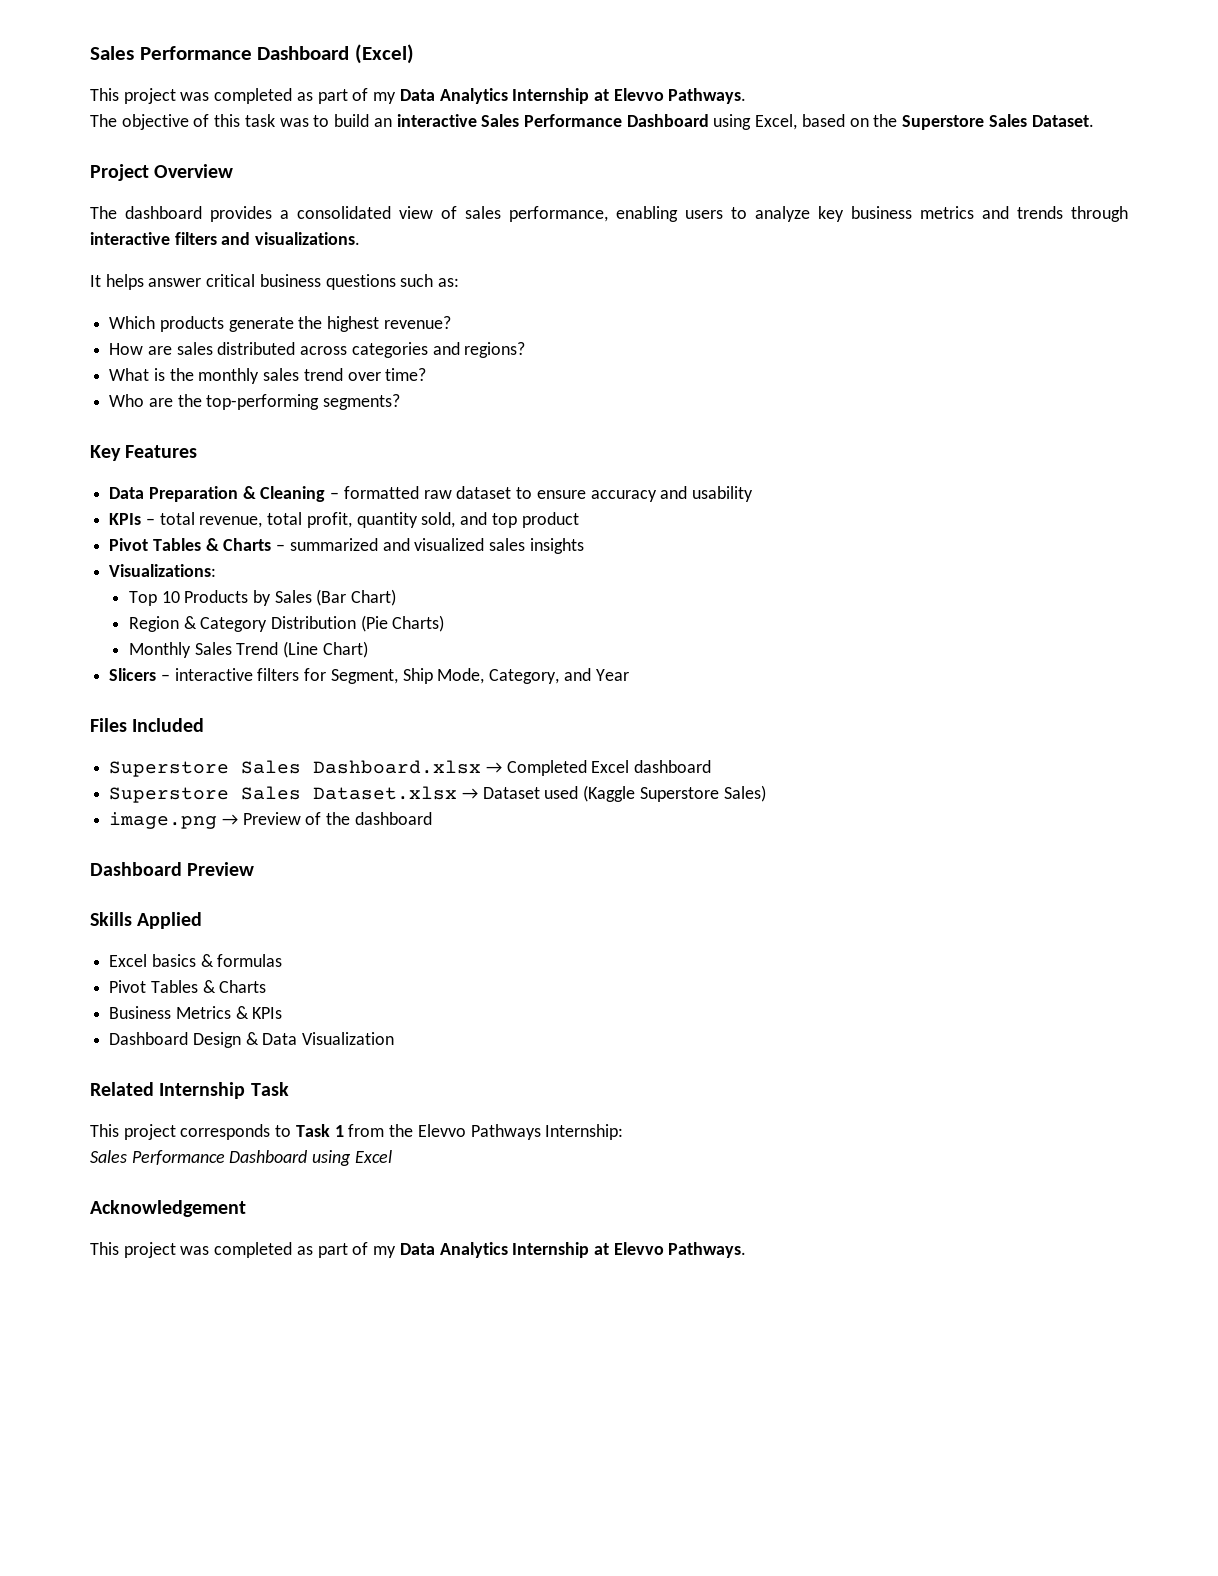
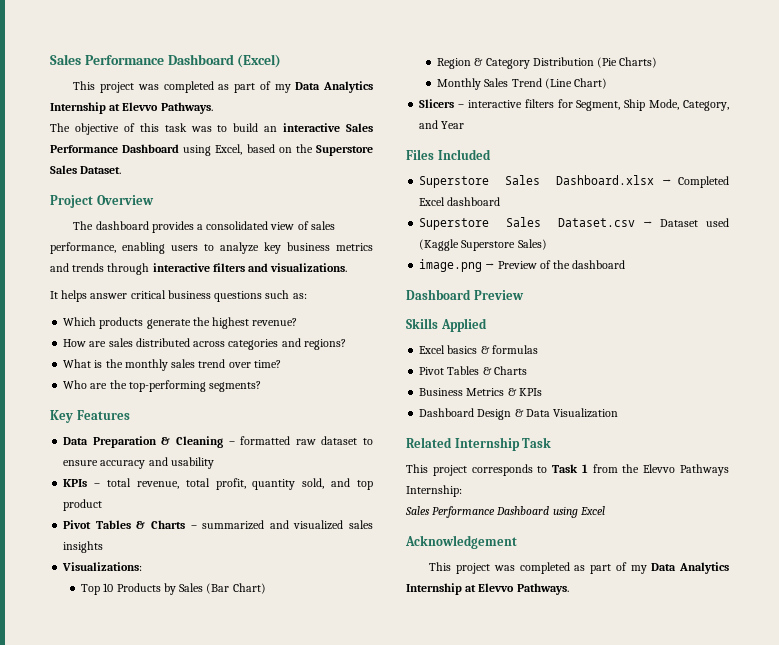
[313,786,458,800] Dataset.xlsx -> [558,218,636,227] Dataset.csv

